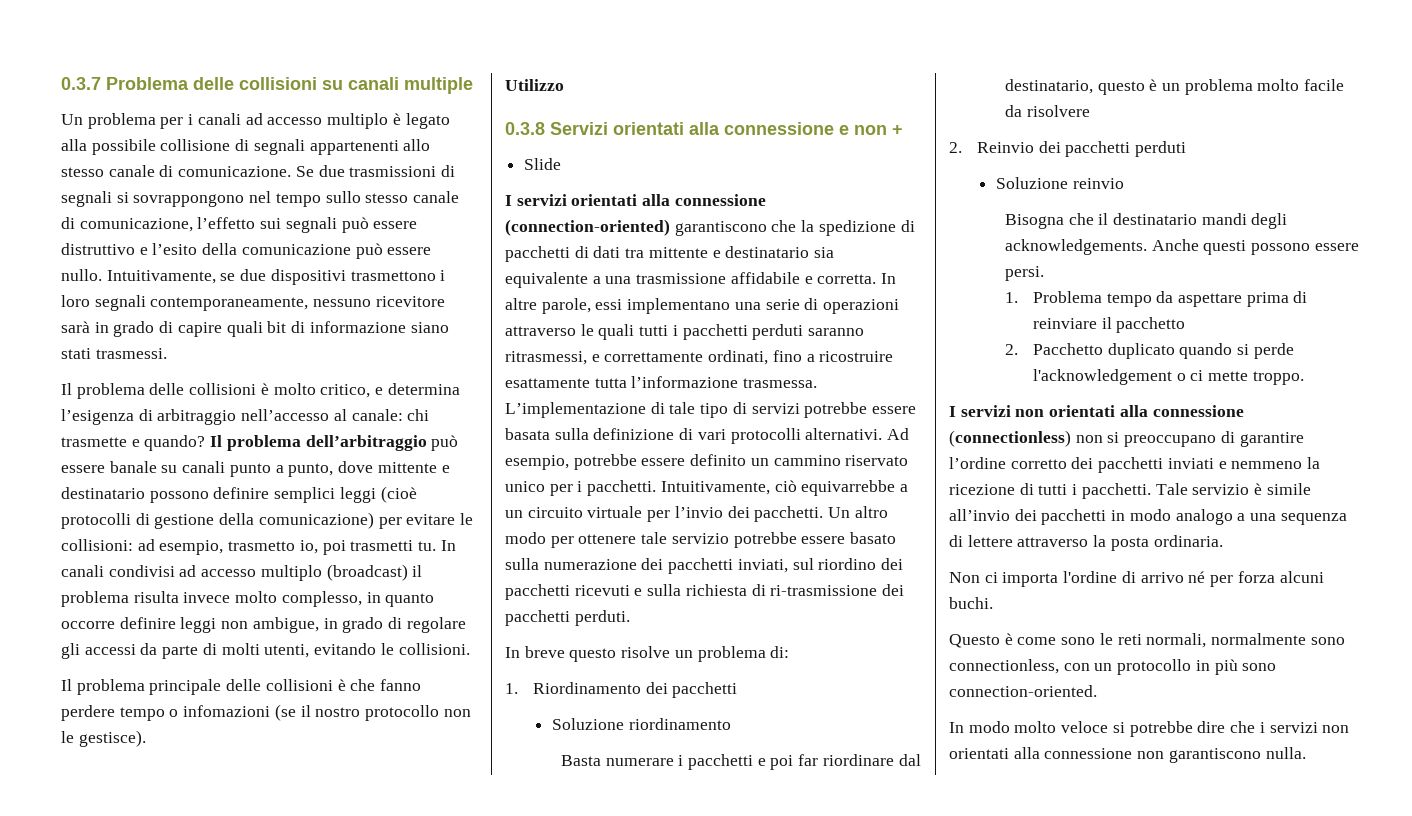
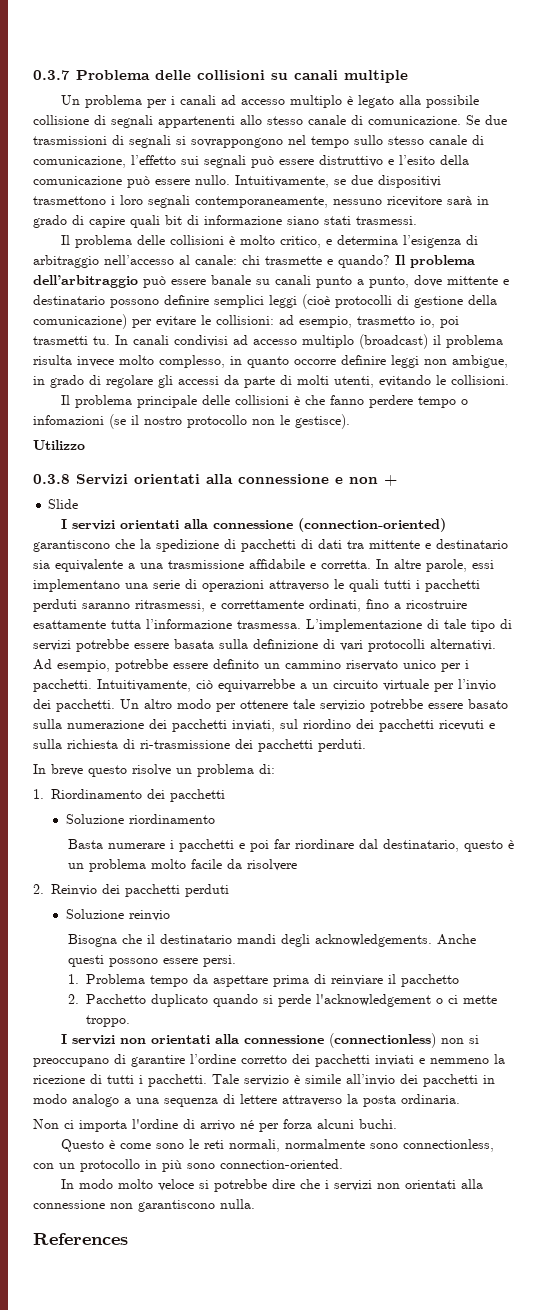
(1306, 753) none -> [33,1233,128,1245] // References

